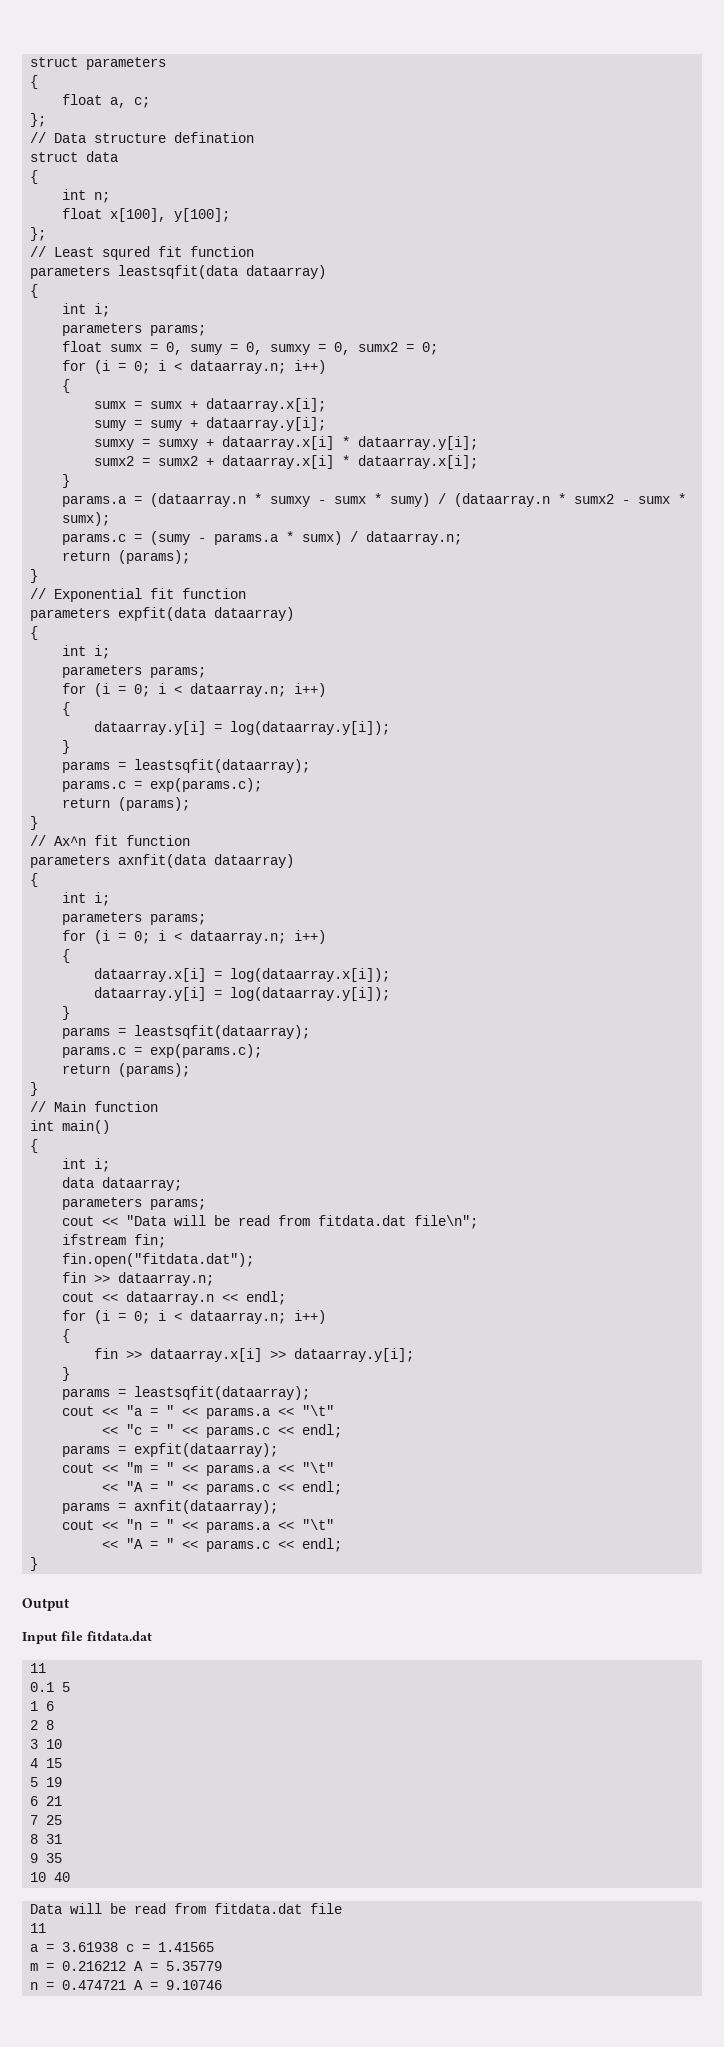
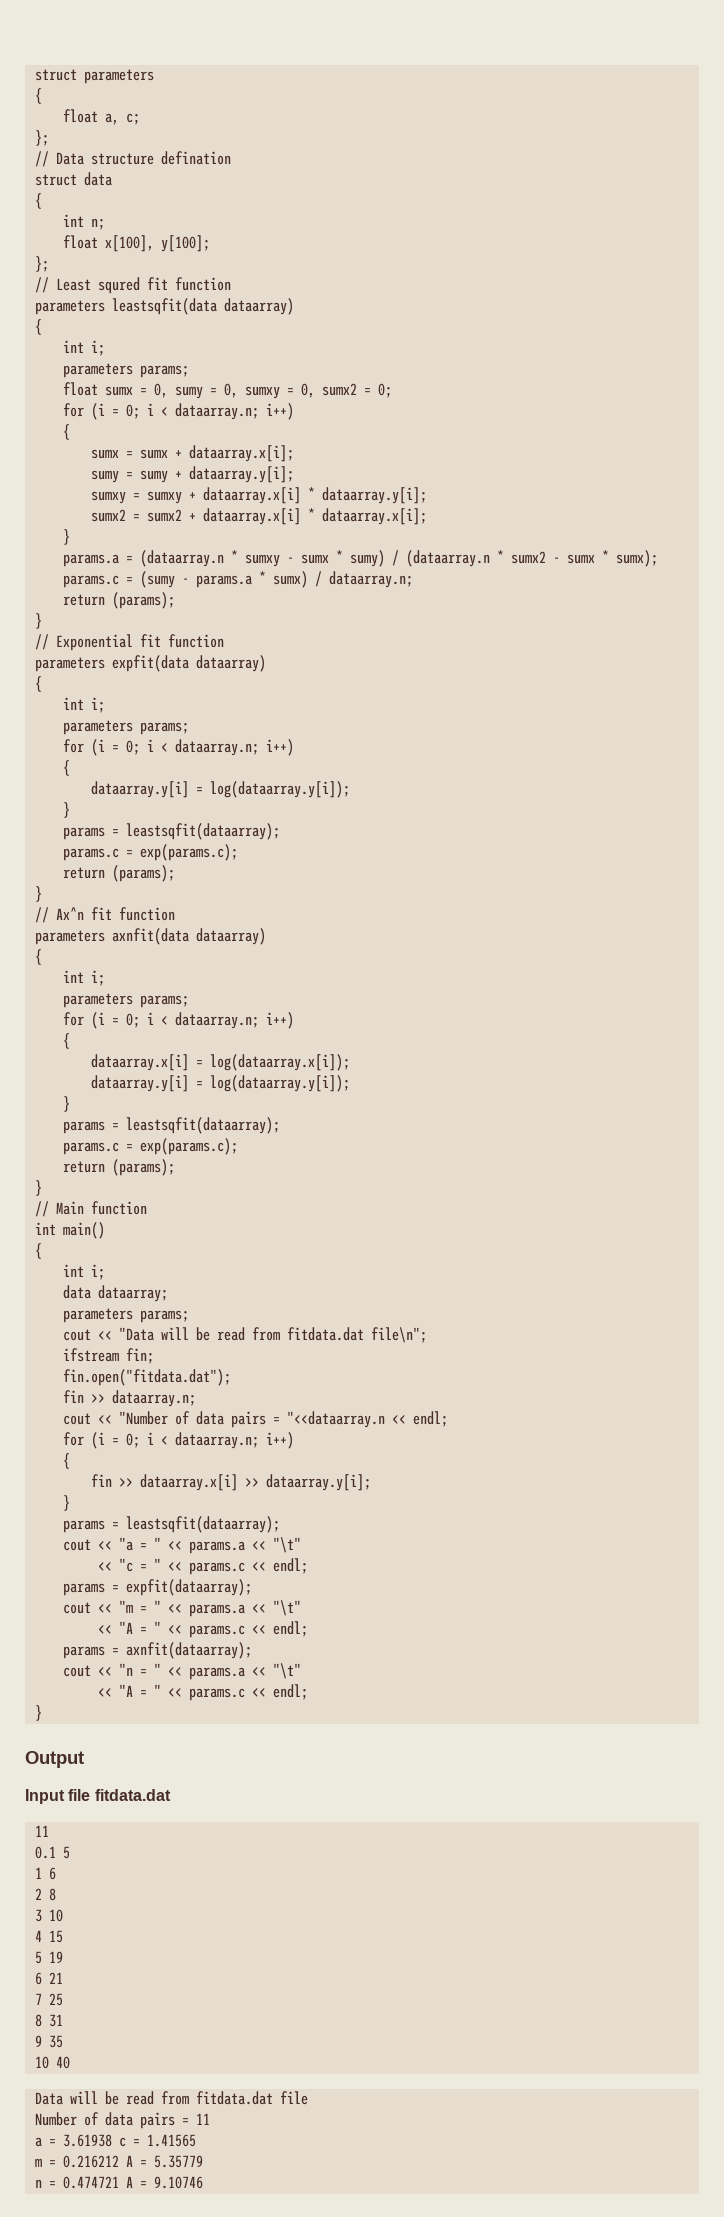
[126,1291,215,1305] dataarray.n -> [118,1411,385,1428] "Number of data pairs = "<<dataarray.n
(343, 1908) none -> [34,2112,189,2129] Number of data pairs =

